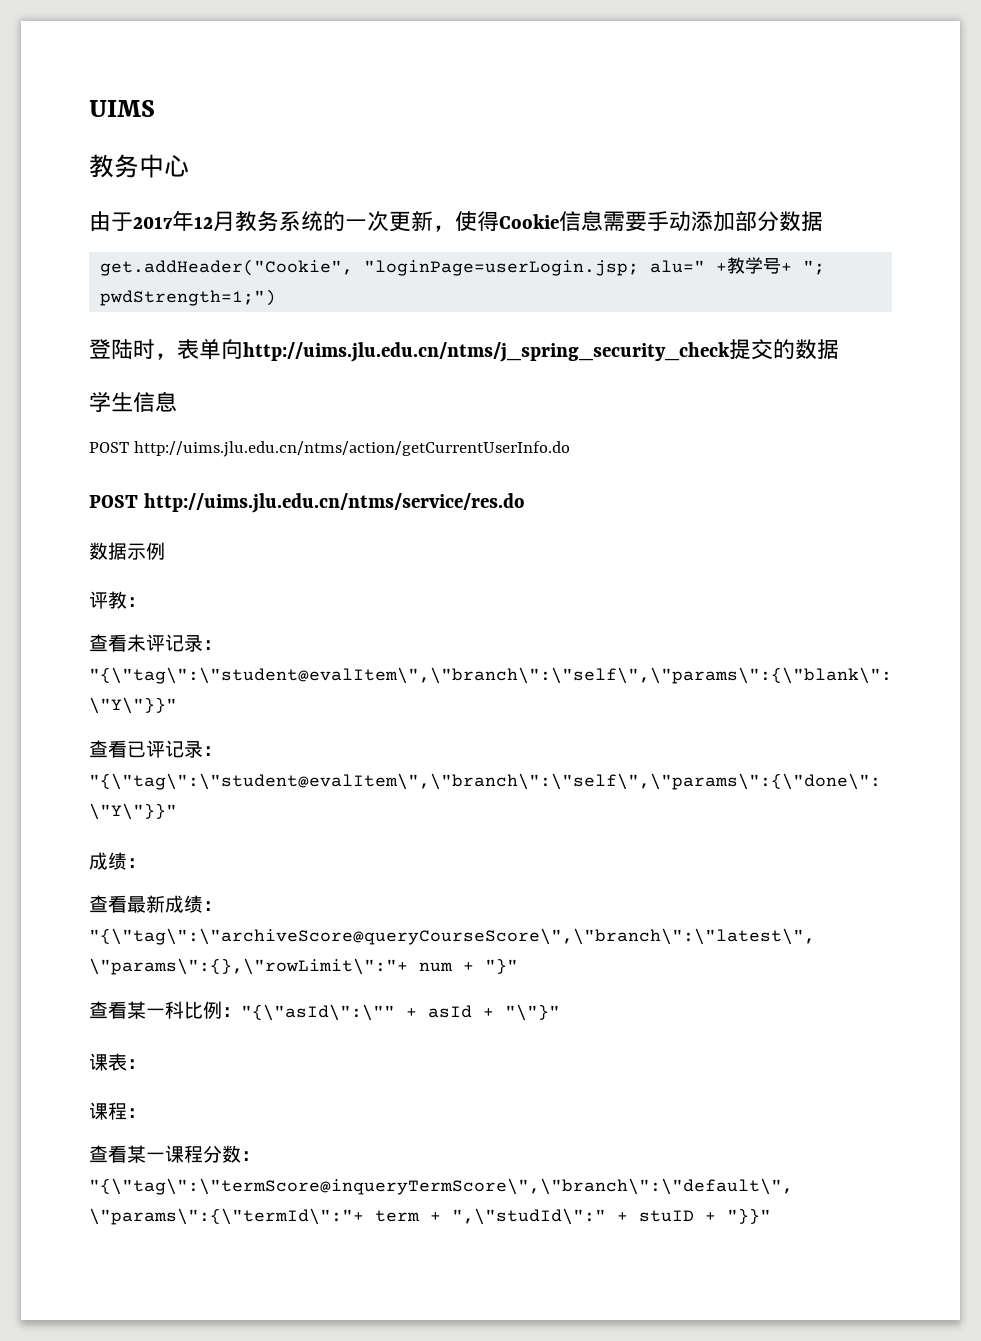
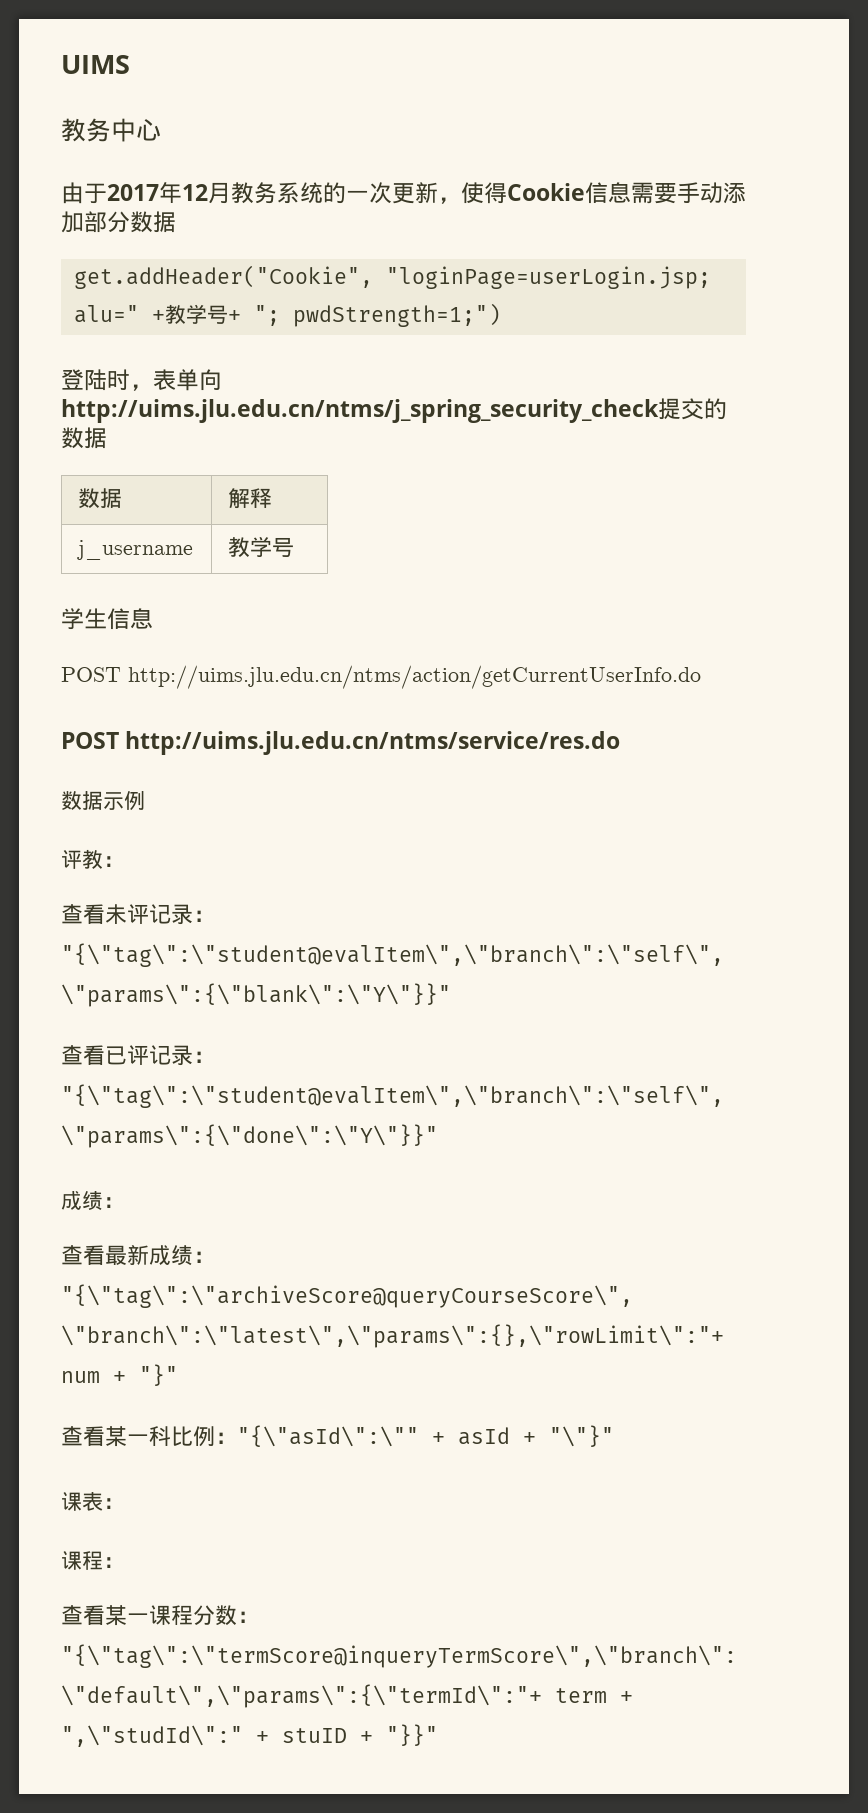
(839, 349) none -> [78,488,123,509] [228,488,273,509] [77,540,194,560] [228,537,295,558] // 数据 | 解释 // j_username | 教学号

